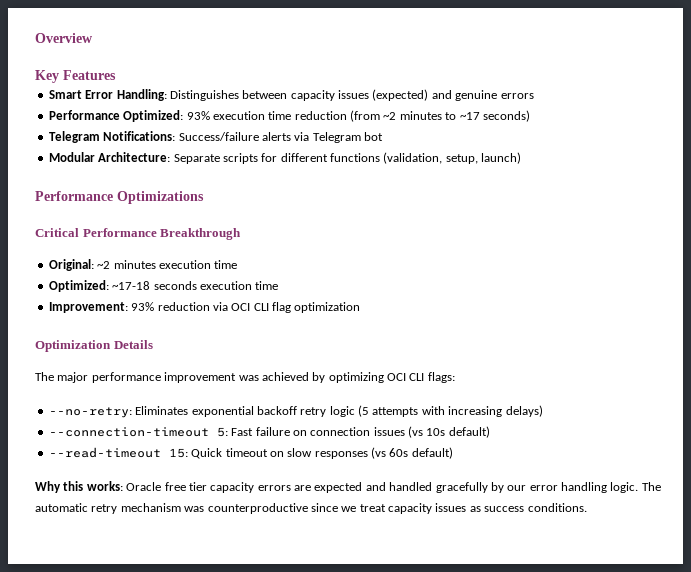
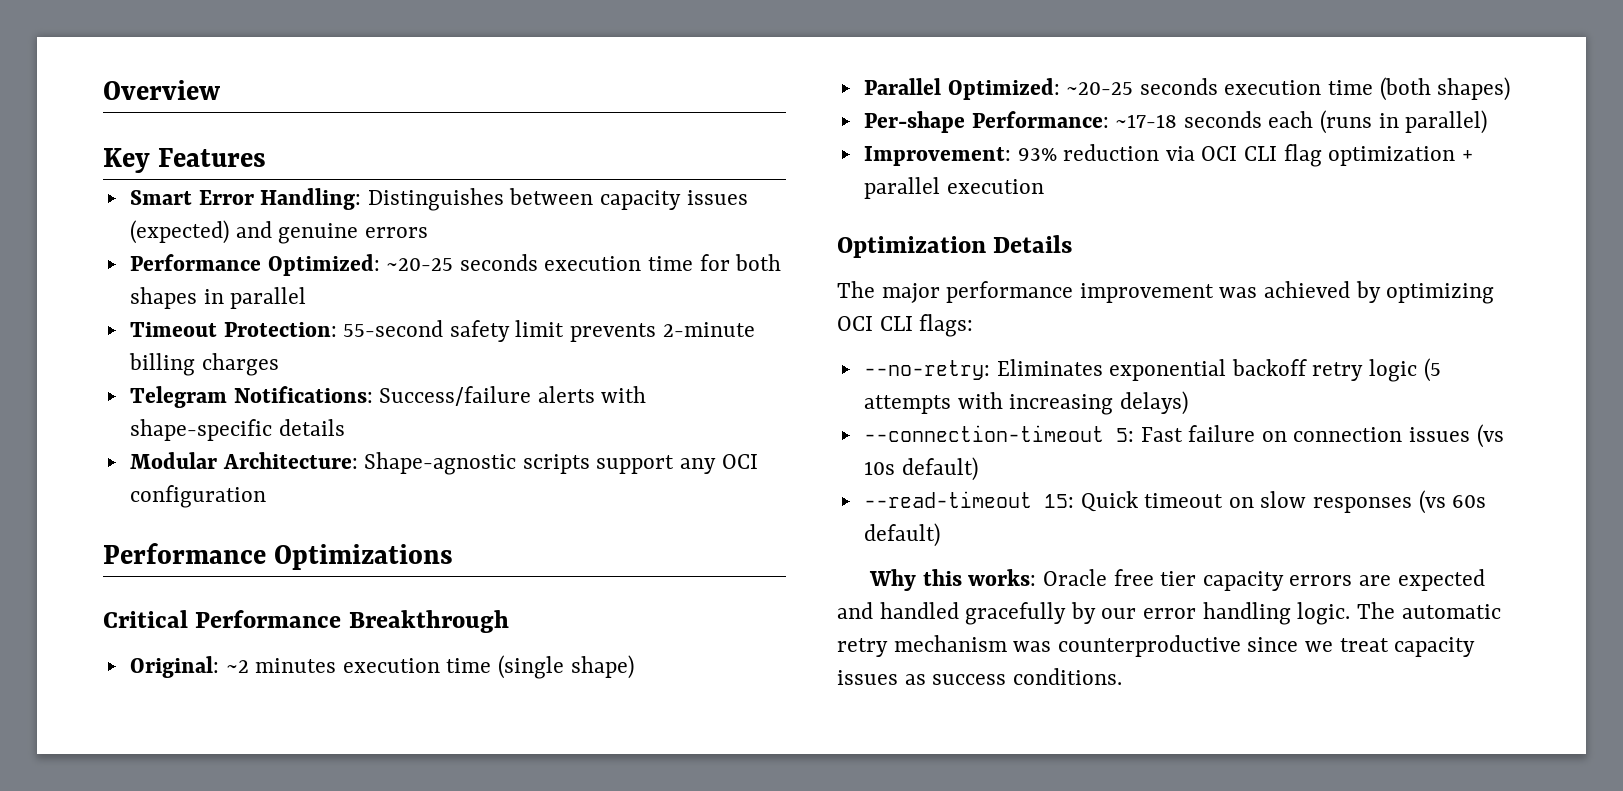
[186,110,530,122] 93% execution time reduction (from ~2 minutes to ~17 seconds) -> [386,254,782,271] [129,287,307,309] [129,320,755,342] [128,353,279,376] ~20-25 seconds execution time for both shapes in parallel // Timeout Protection: 55-second safety limit prevents 2-minute billing charges
[294,132,383,143] via Telegram bot -> [601,386,647,403] [129,419,345,441] with shape-specific details
[173,152,522,164] Separate scripts for different functions (validation, setup, launch) -> [364,452,758,475] [129,485,266,508] Shape-agnostic scripts support any OCI configuration
[48,280,279,292] // Optimized: ~17-18 seconds execution time -> [498,655,634,679] [863,77,1511,101] [863,110,1488,134] (single shape) // Parallel Optimized: ~20-25 seconds execution time (both shapes) // Per-shape Performance: ~17-18 seconds each (runs in parallel)
(361, 307) none -> [1461,150,1473,161] [863,177,1044,199] + parallel execution

